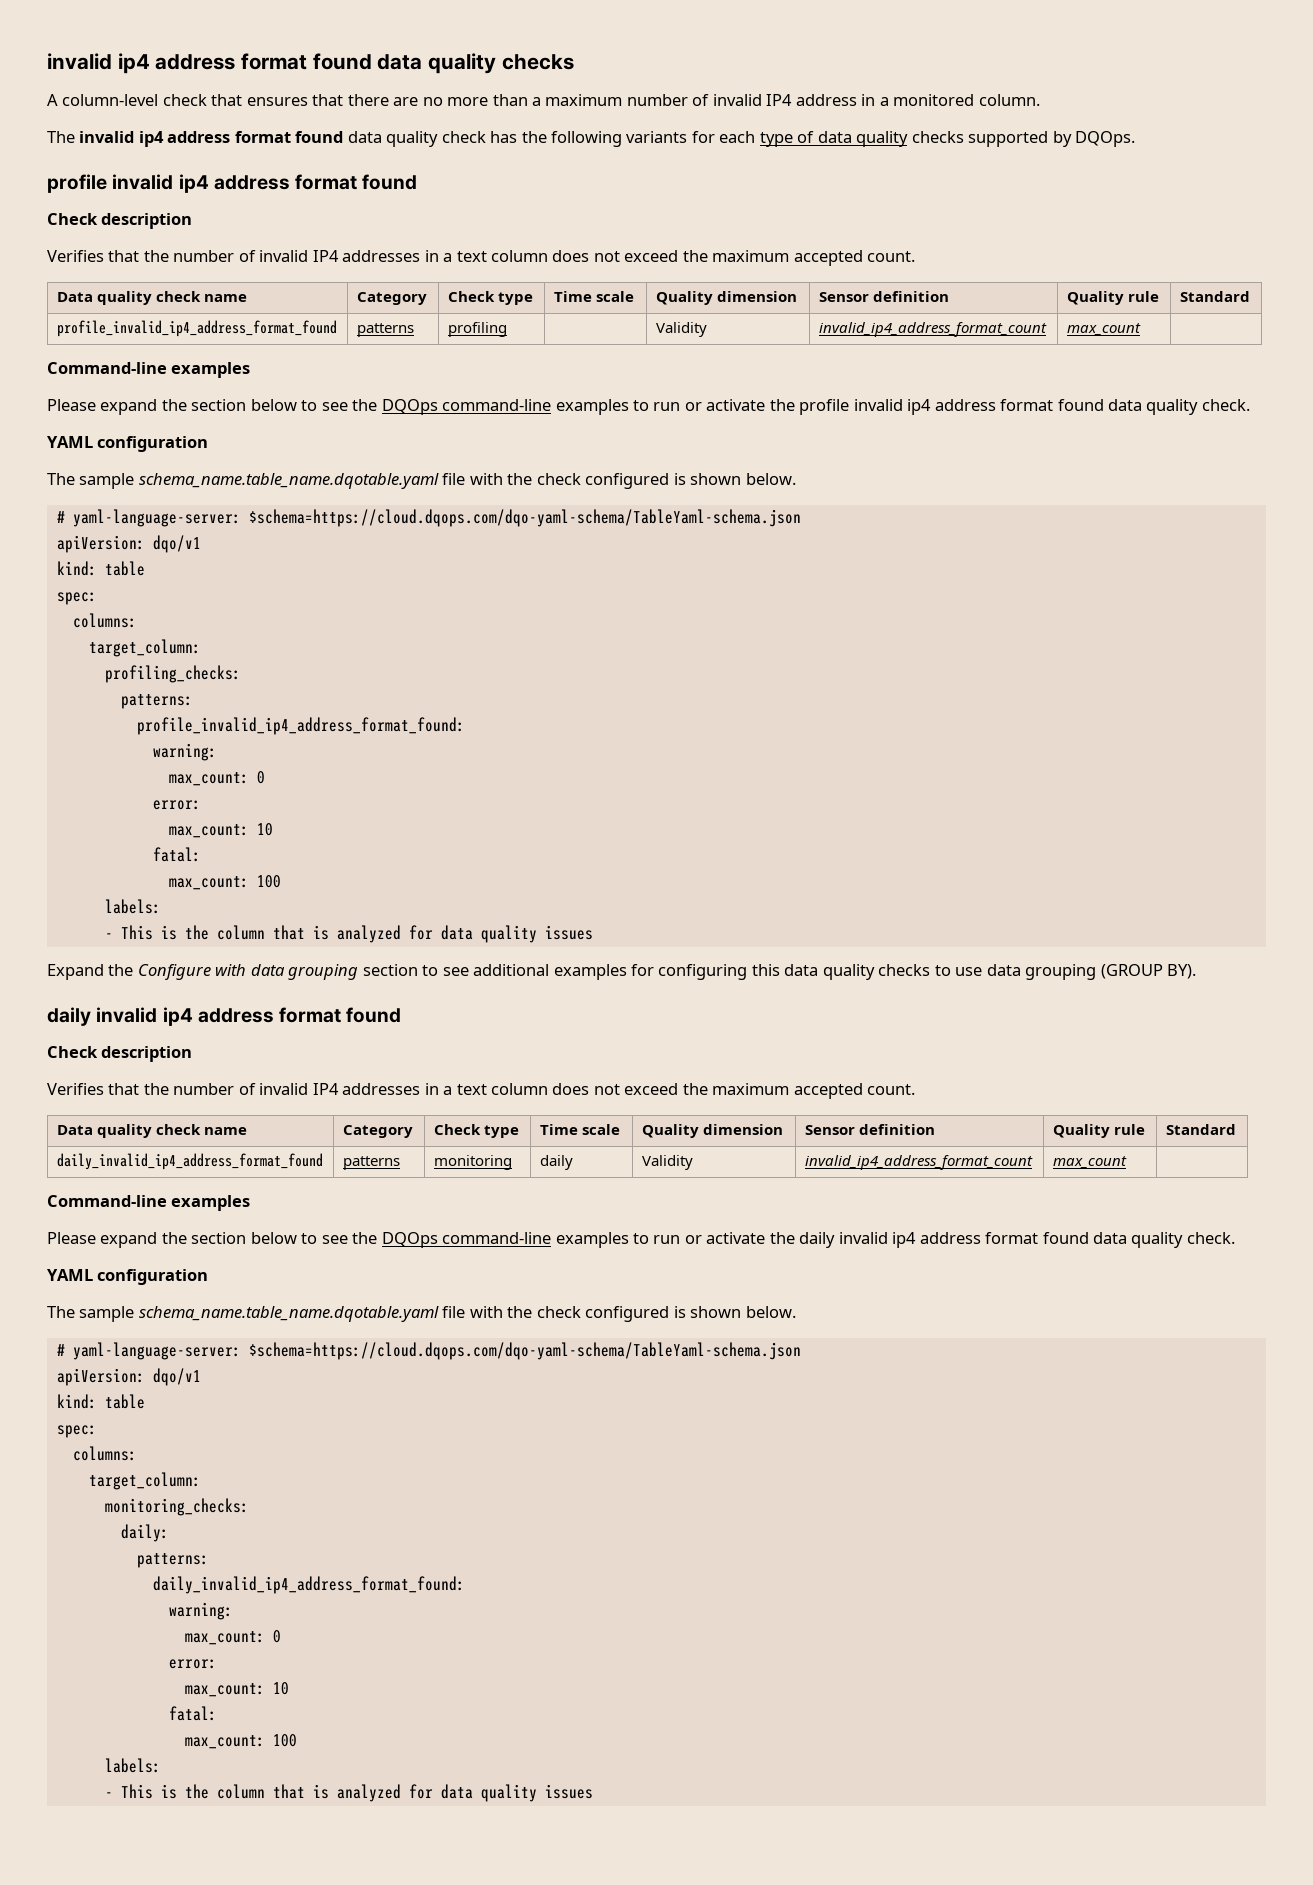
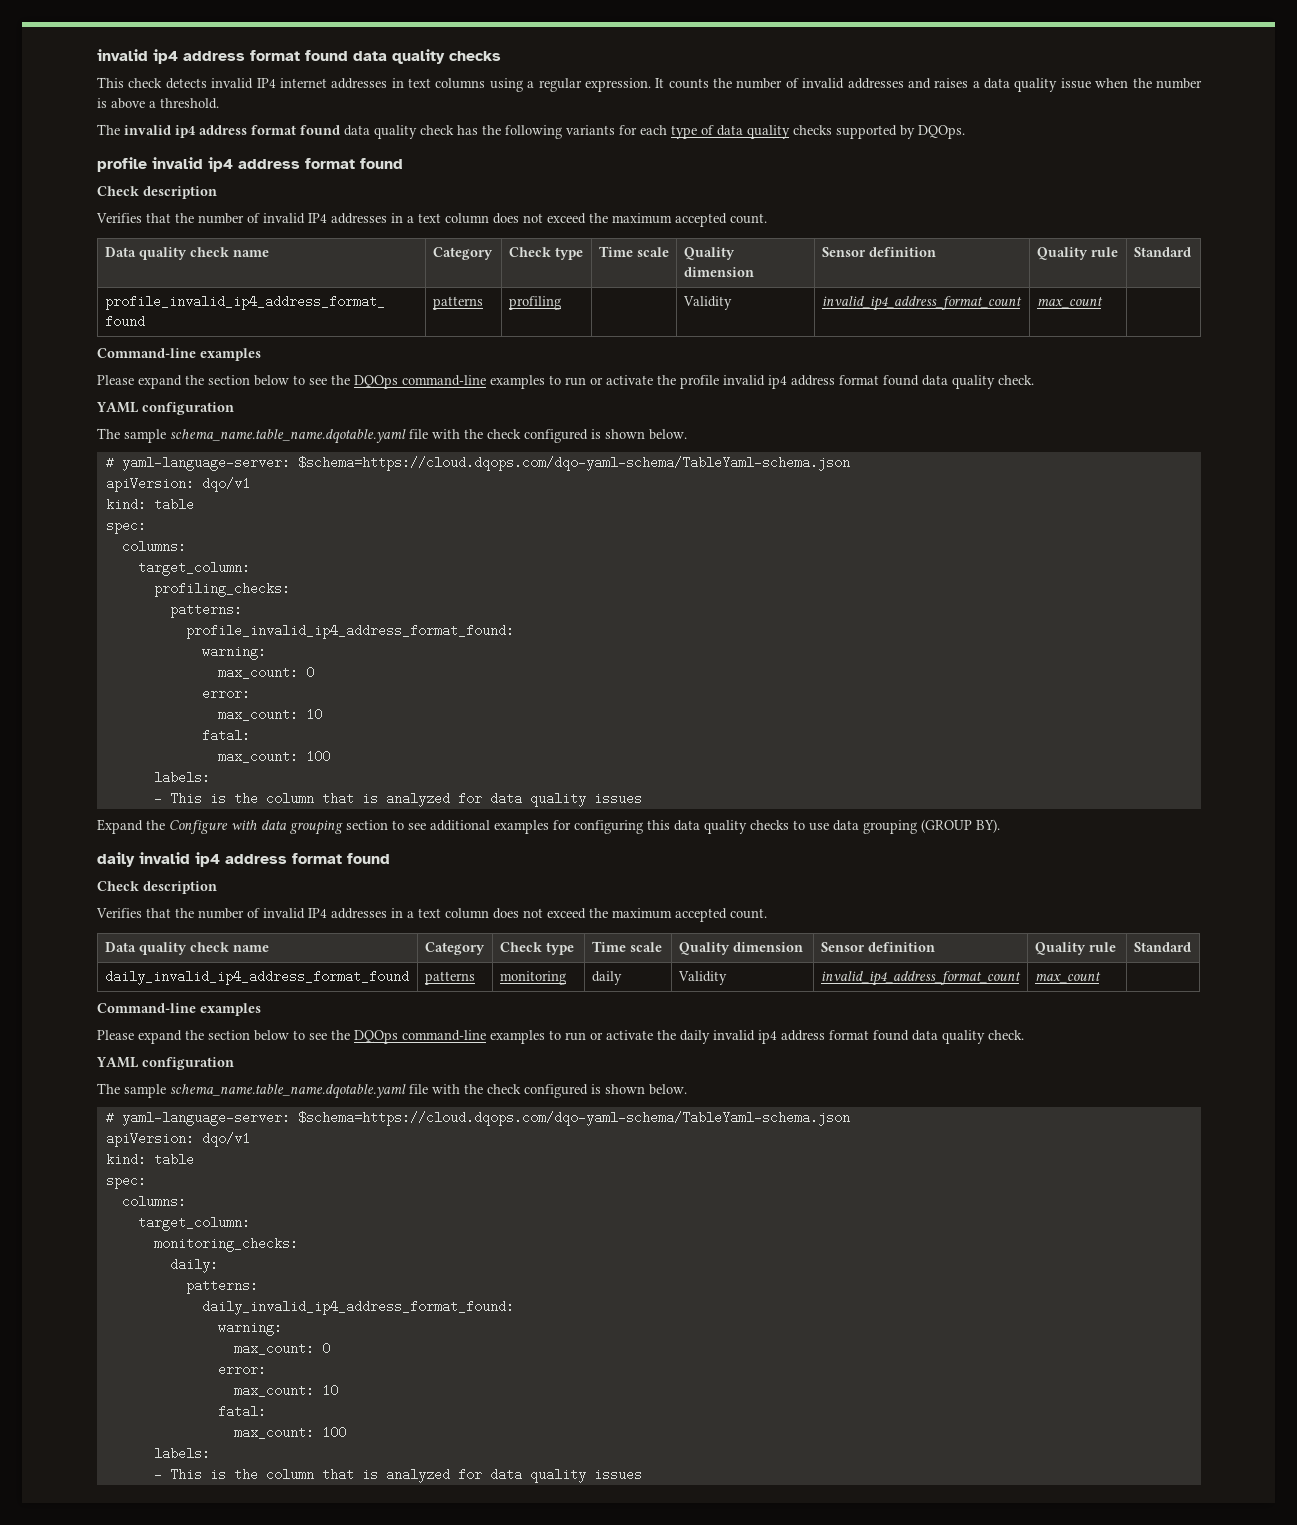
[47,94,1040,106] A column-level check that ensures that there are no more than a maximum number of invalid IP4 address in a monitored column. -> [97,77,1202,92] [97,98,219,109] This check detects invalid IP4 internet addresses in text columns using a regular expression. It counts the number of invalid addresses and raises a data quality issue when the number is above a threshold.

